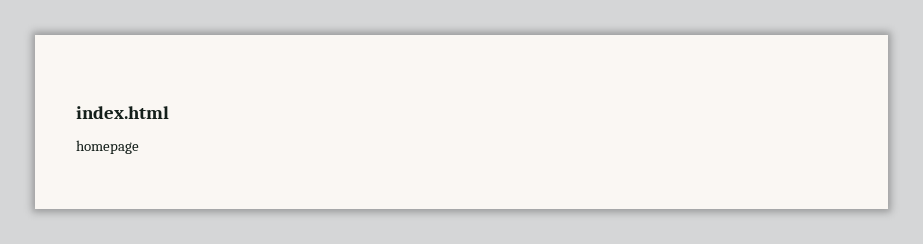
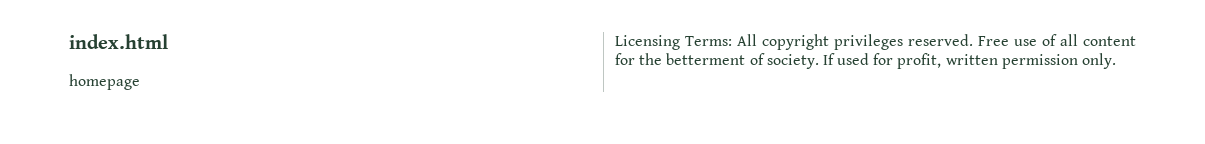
(139, 147) none -> [615,34,1136,50] [615,53,1117,69] // Licensing Terms: All copyright privileges reserved. Free use of all content for the betterment of society. If used for profit, written permission only.

